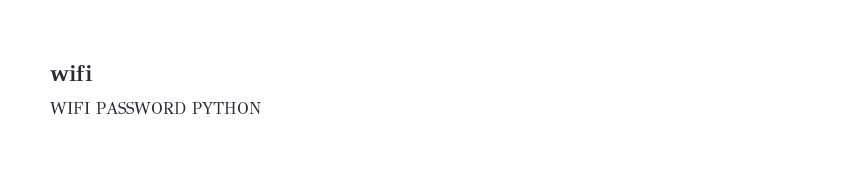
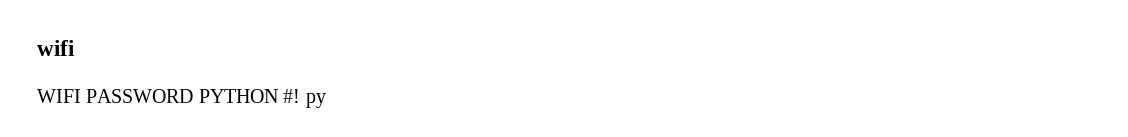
(261, 108) none -> [283,89,326,108] #! py

